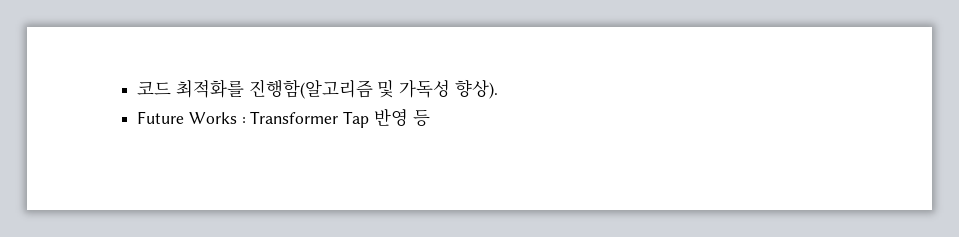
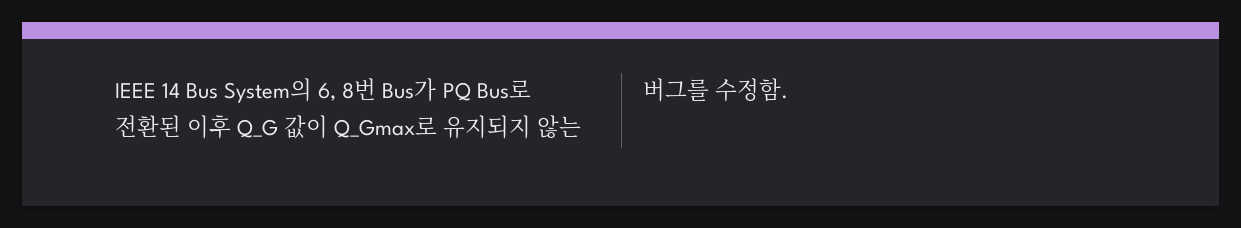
[137,79,498,99] [137,109,430,128] 코드 최적화를 진행함(알고리즘 및 가독성 향상). // Future Works : Transformer Tap 반영 등 -> [115,78,531,103] [115,115,582,139] [643,78,789,102] IEEE 14 Bus System의 6, 8번 Bus가 PQ Bus로 전환된 이후 Q_G 값이 Q_Gmax로 유지되지 않는 버그를 수정함.

